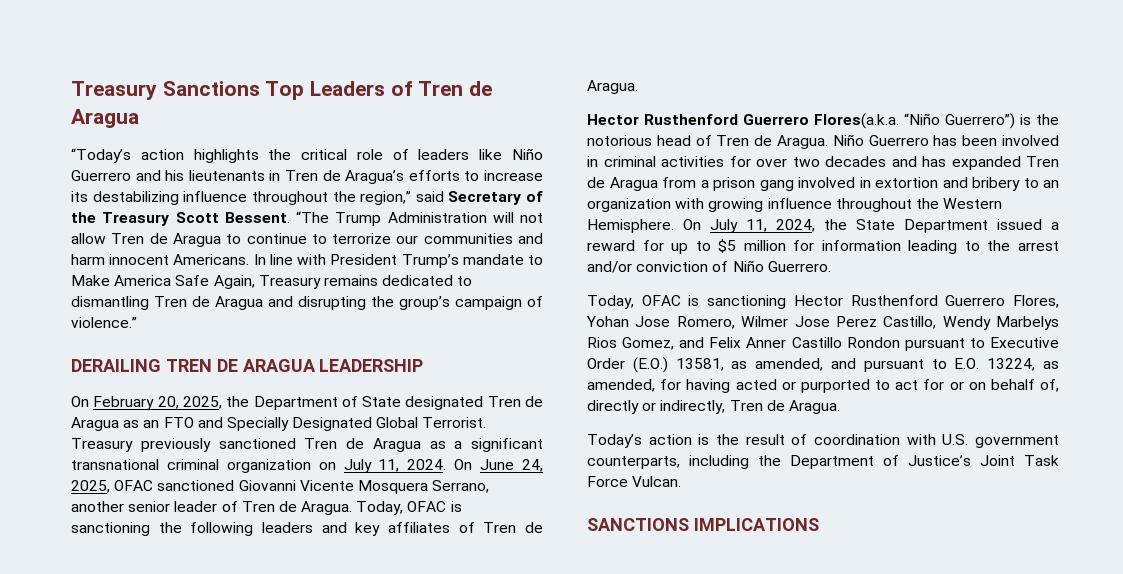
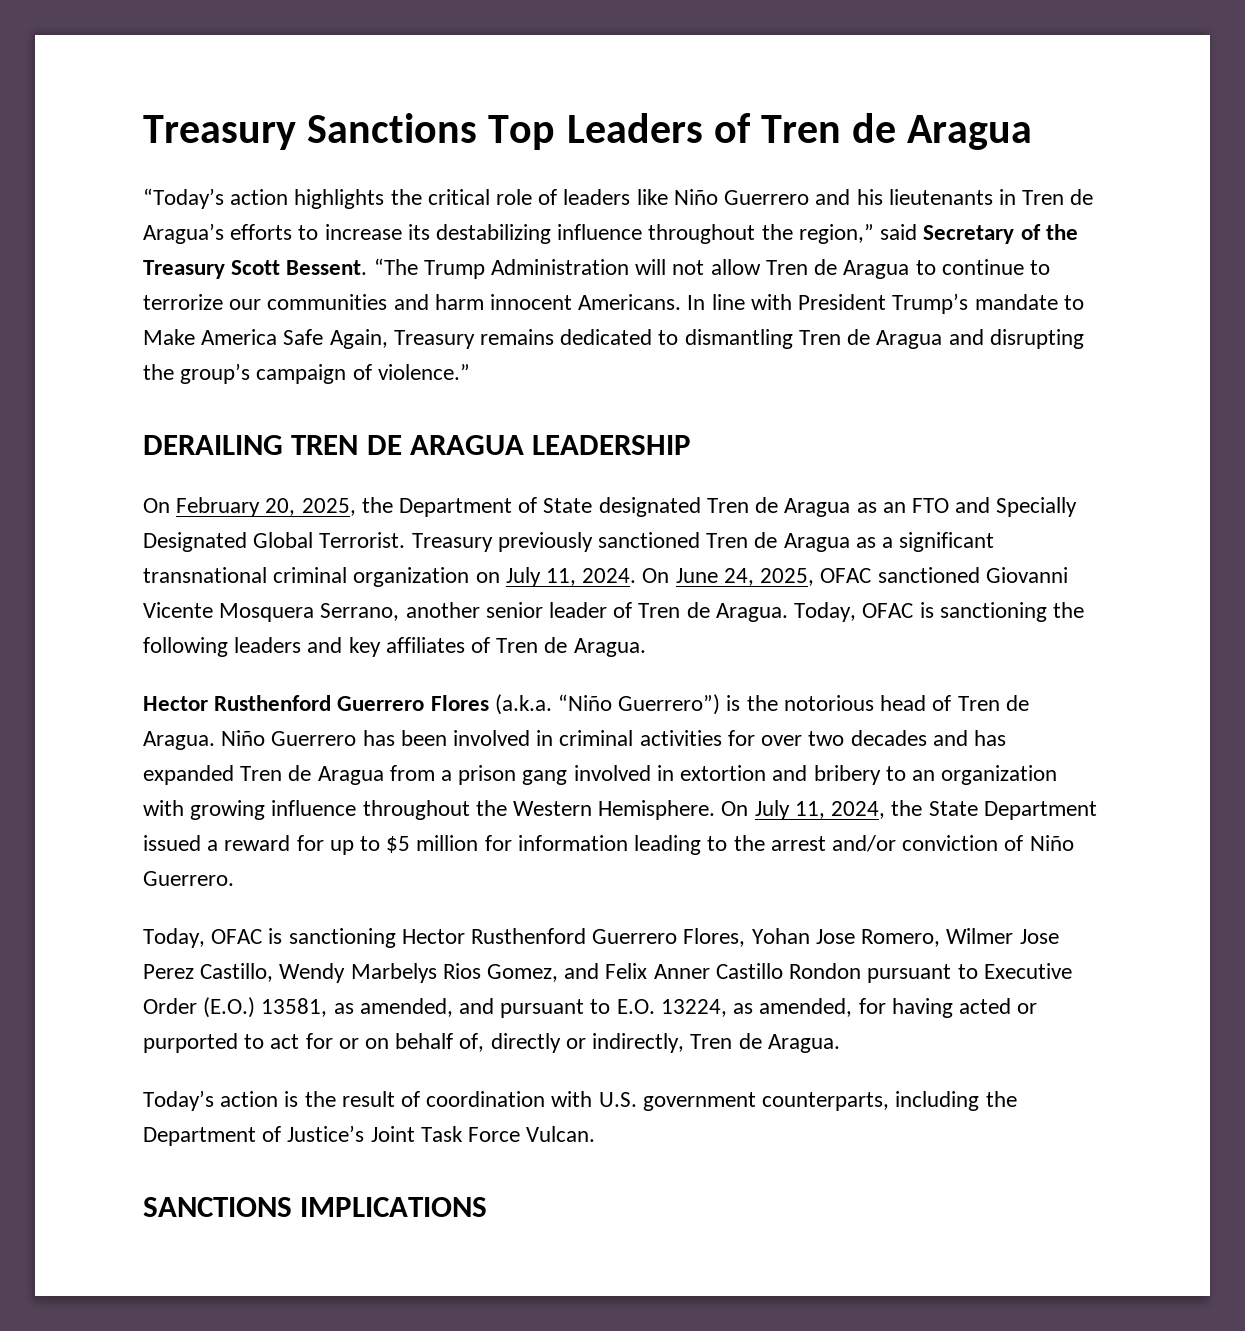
[814,113,899,129] Flores(a.k.a. -> [430,694,552,715] Flores (a.k.a.

